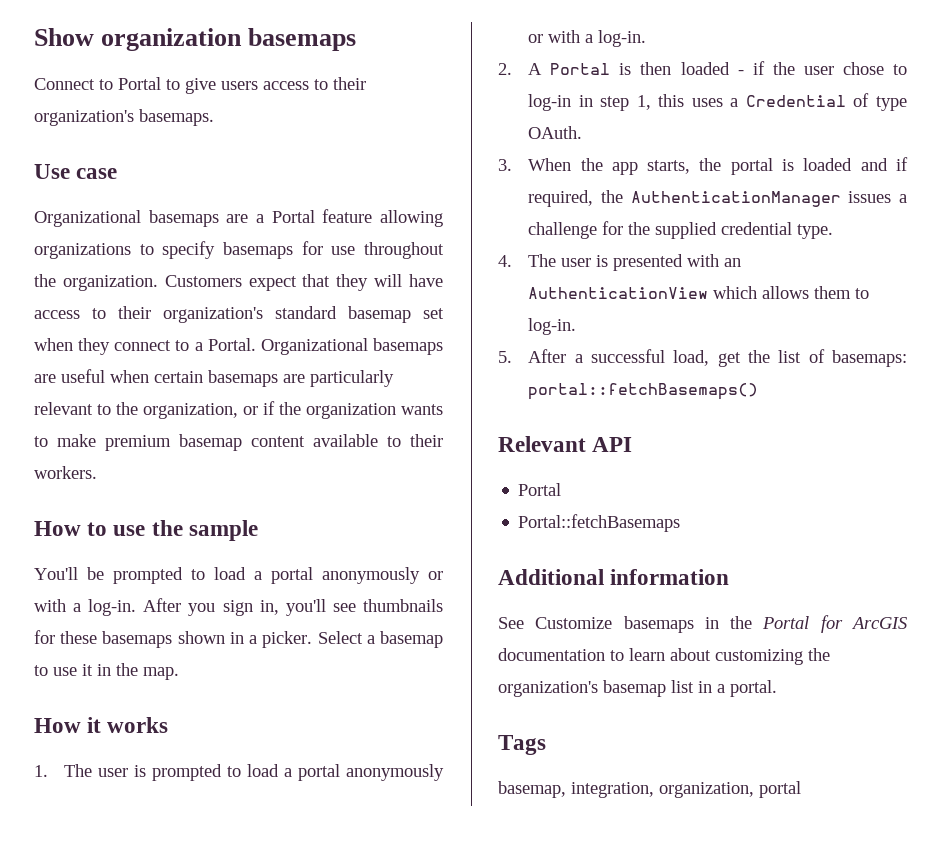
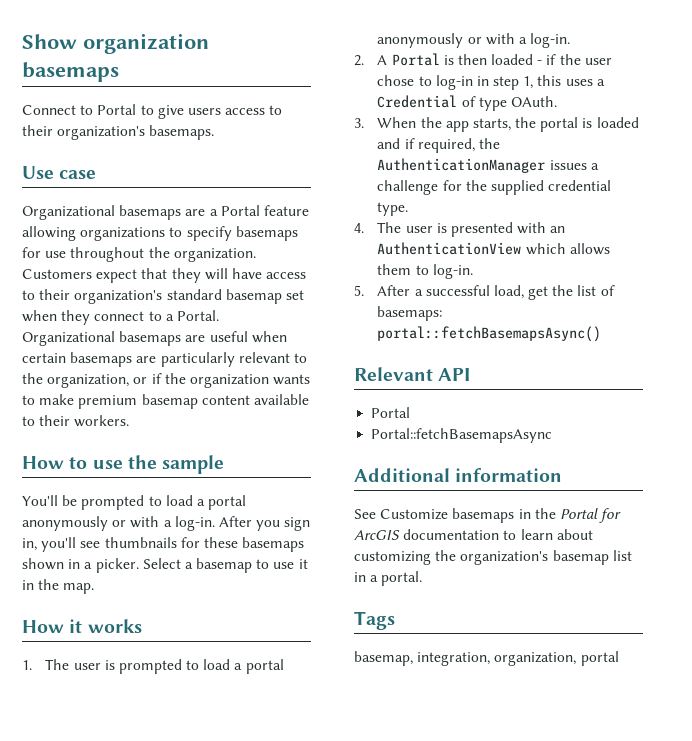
[528,383,759,400] portal::fetchBasemaps() -> [377,326,602,342] portal::fetchBasemapsAsync()
[518,514,681,532] Portal::fetchBasemaps -> [371,428,553,443] Portal::fetchBasemapsAsync

